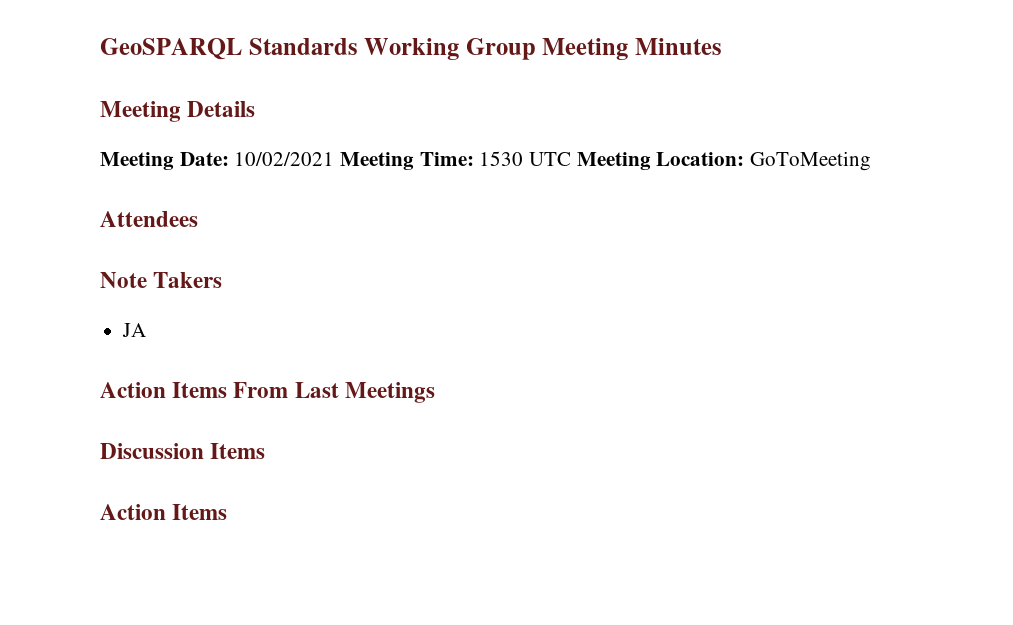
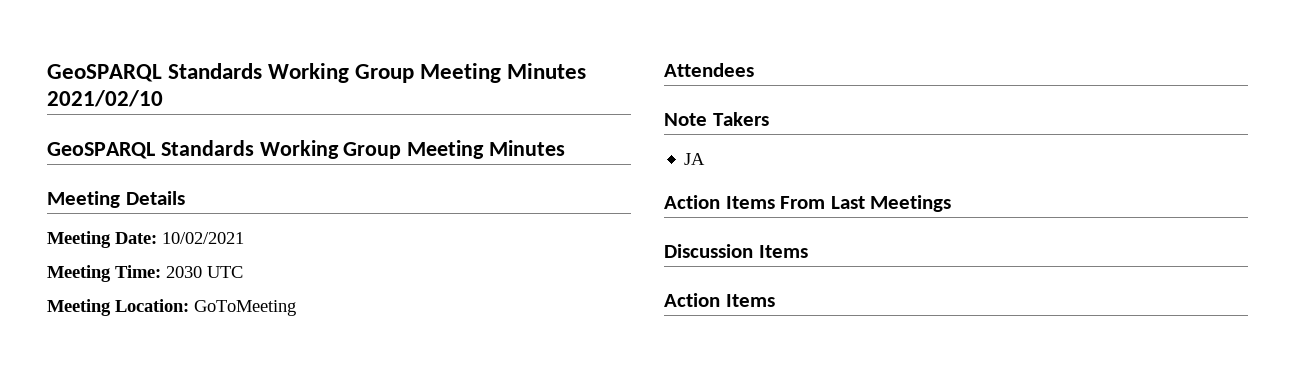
[100,38,723,60] GeoSPARQL Standards Working Group Meeting Minutes -> [47,63,587,83] [47,90,163,107] [47,140,566,159] GeoSPARQL Standards Working Group Meeting Minutes 2021/02/10 // GeoSPARQL Standards Working Group Meeting Minutes
(335, 159) none -> (244, 238) //
[479,151,524,166] 1530 -> [166,266,202,278] 2030
(572, 159) none -> (243, 272) //

